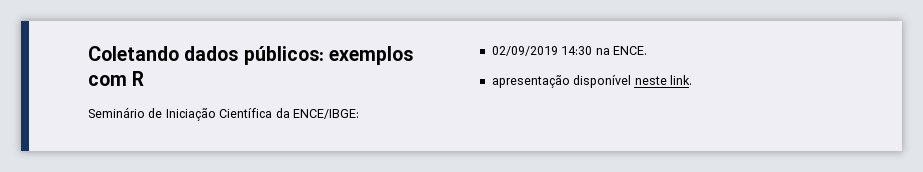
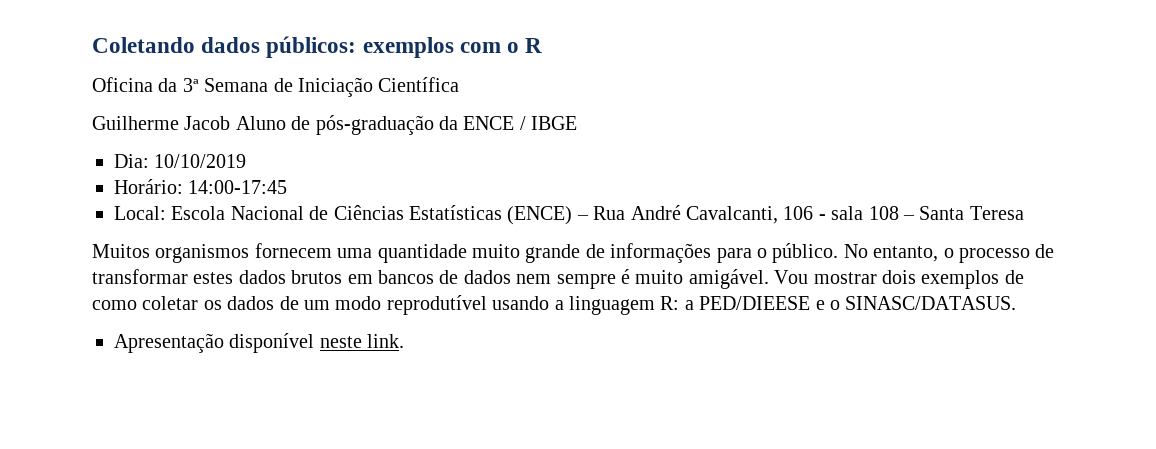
(127, 80) none -> [507,42,520,53] o
[88,107,145,118] Seminário -> [92,77,269,92] Oficina da 3ª Semana
[275,108,359,119] [491,46,647,56] [491,75,570,88] da ENCE/IBGE: // 02/09/2019 14:30 na ENCE. // apresentação -> [92,115,578,135] [114,154,247,168] [114,179,288,194] [114,205,1024,225] [92,243,1055,263] [92,269,1024,289] [92,295,1017,315] [114,333,224,353] // Guilherme Jacob Aluno de pós-graduação da ENCE / IBGE // Dia: 10/10/2019 // Horário: 14:00-17:45 // Local: Escola Nacional de Ciências Estatísticas (ENCE) – Rua André Cavalcanti, 106 - sala 108 – Santa Teresa // Muitos organismos fornecem uma quantidade muito grande de informações para o público. No entanto, o processo de transformar estes dados brutos em bancos de dados nem sempre é muito amigável. Vou mostrar dois exemplos de como coletar os dados de um modo reprodutível usando a linguagem R: a PED/DIEESE e o SINASC/DATASUS. // Apresentação

